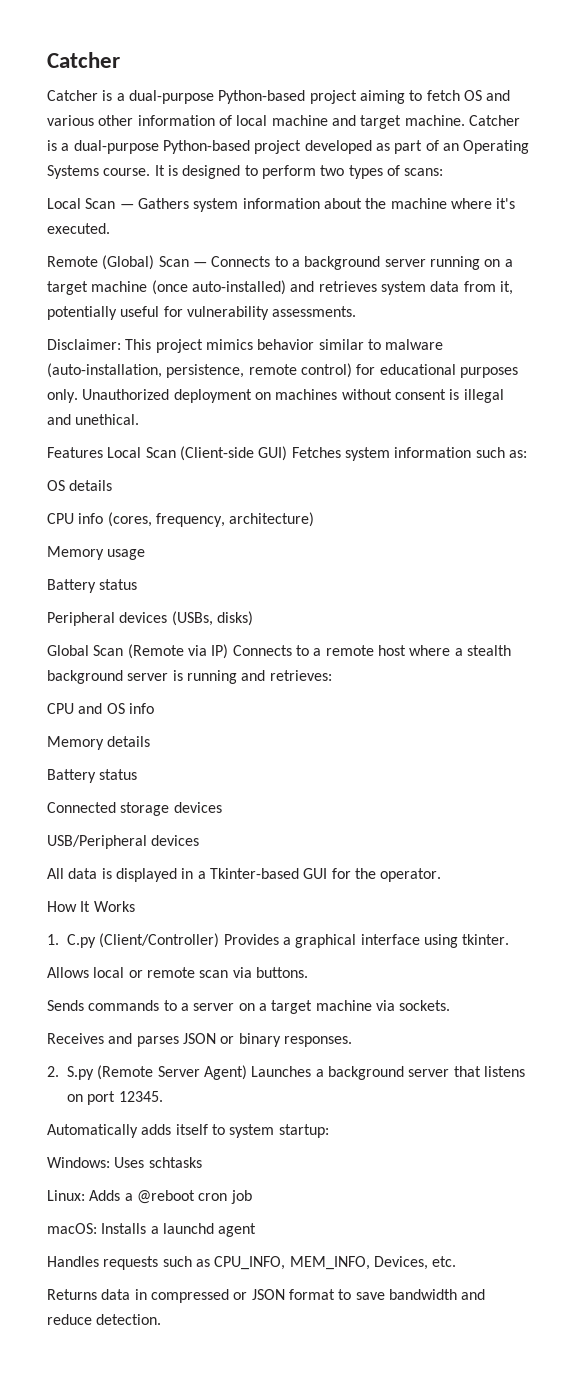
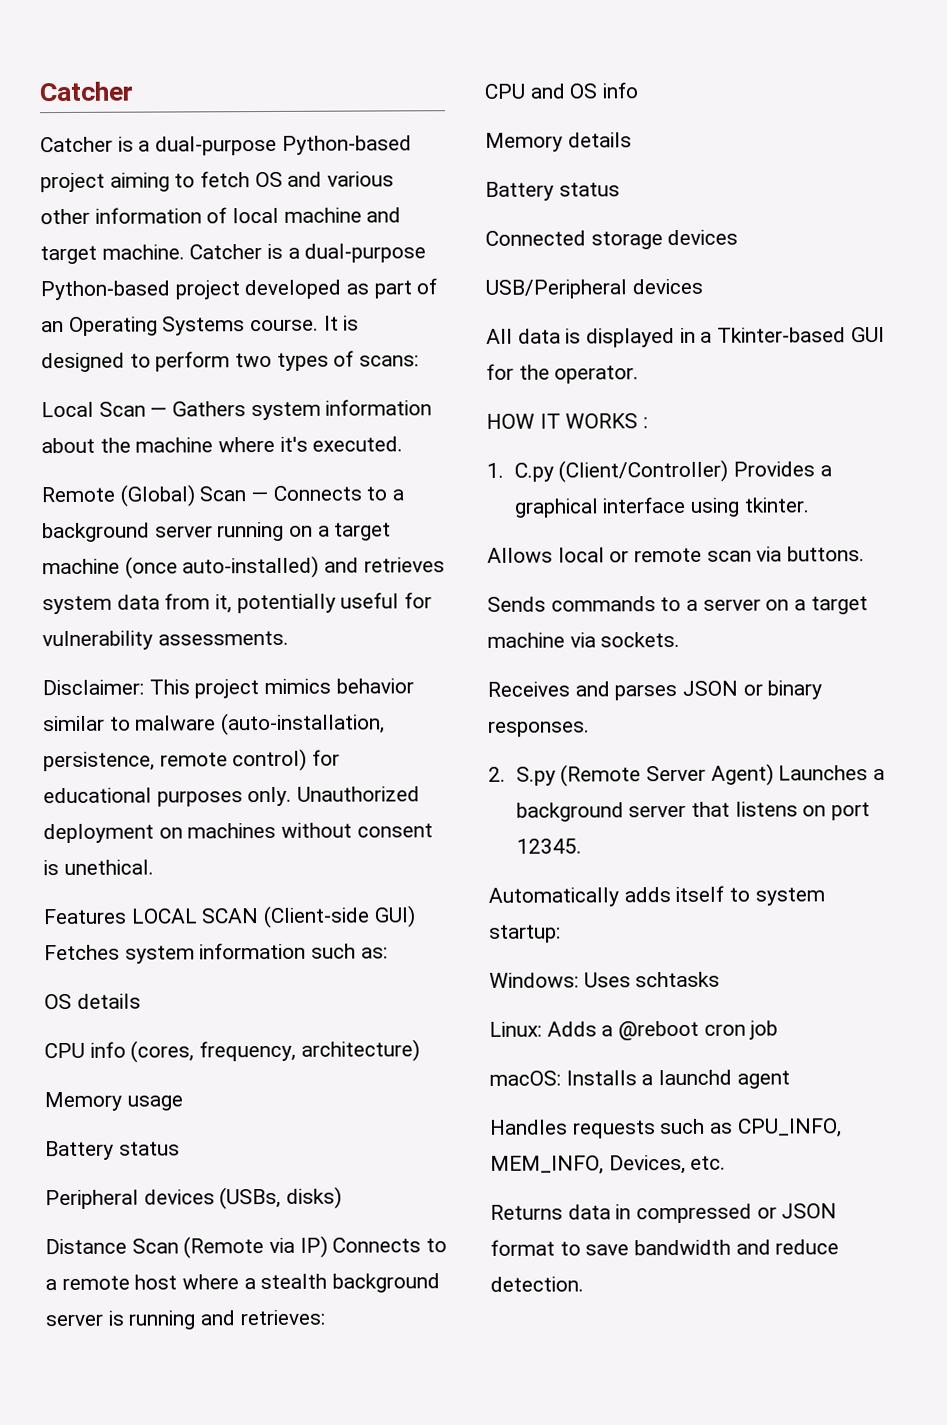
[463,389,504,403] [47,414,71,425] illegal and -> (59, 868) none
[107,447,176,458] Local Scan -> [130,908,260,924] LOCAL SCAN
[47,645,89,656] Global -> [45,1238,127,1255] Distance
[47,901,135,912] How It Works -> [486,413,649,429] HOW IT WORKS :

